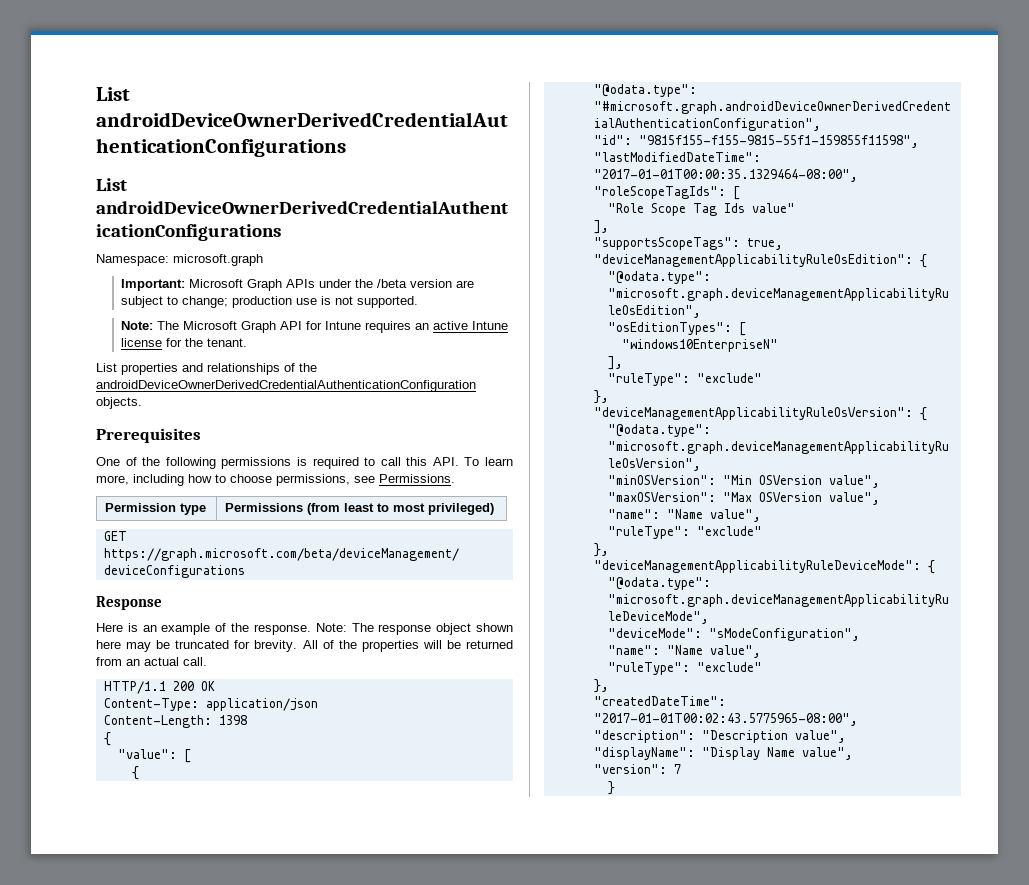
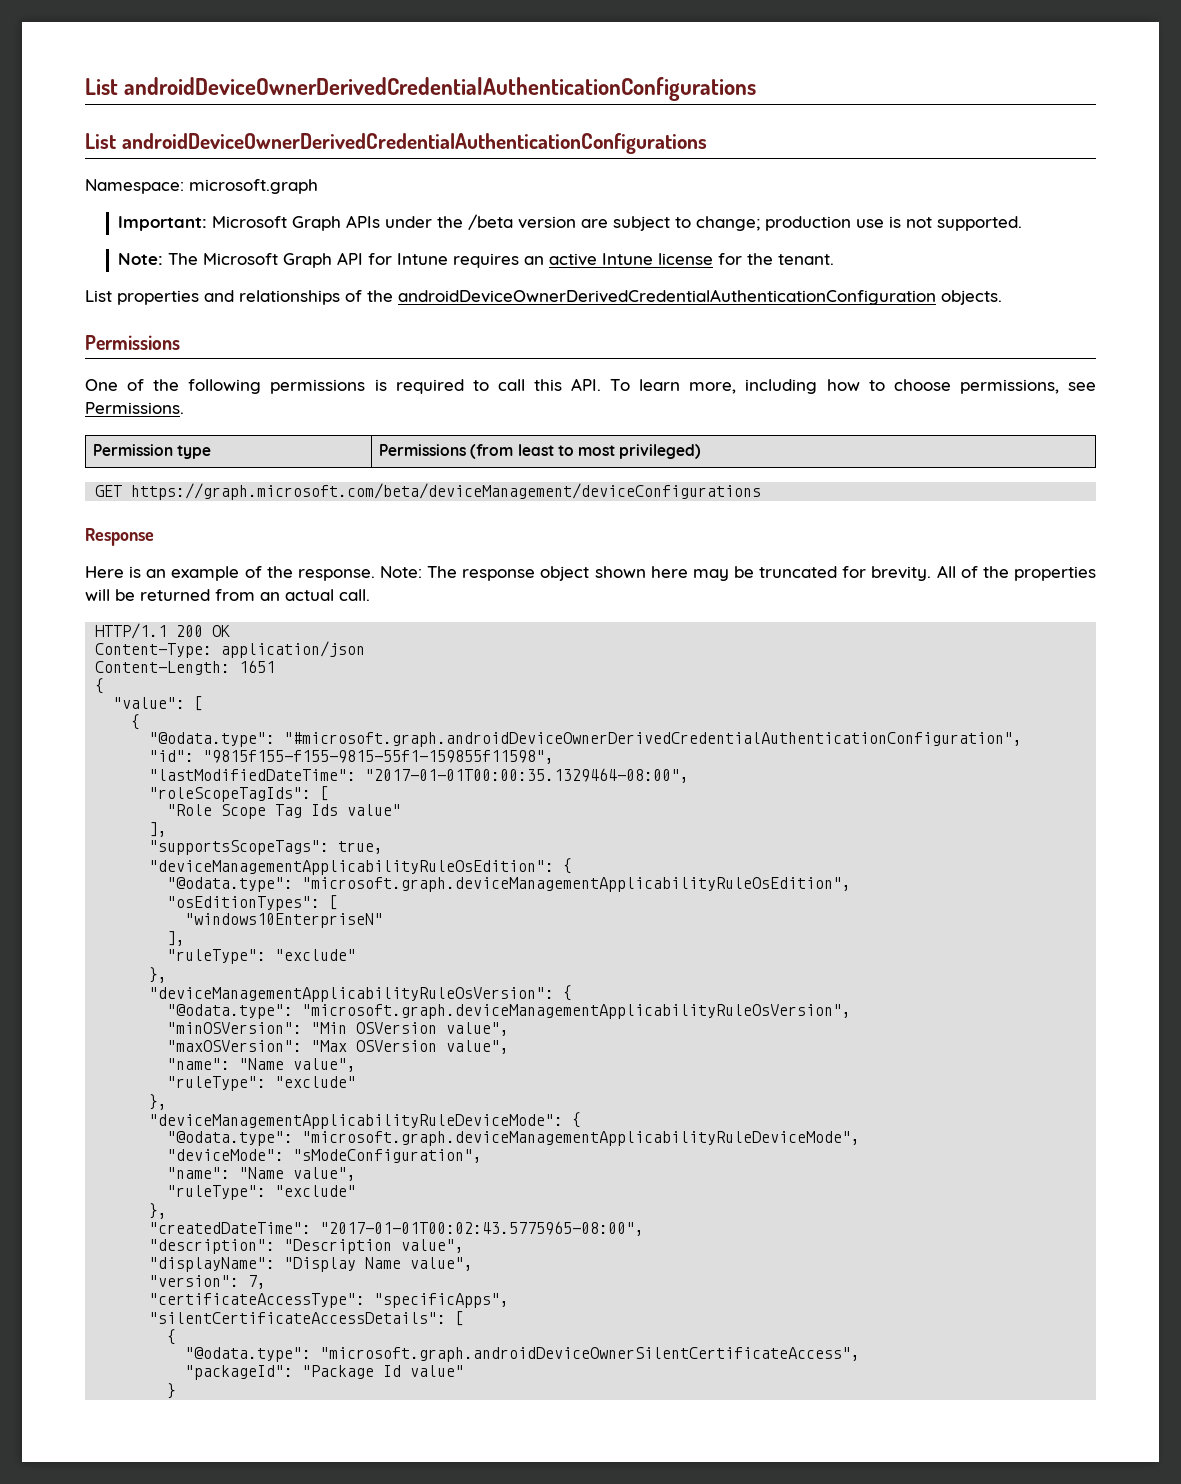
[96,428,201,443] Prerequisites -> [85,335,180,350] Permissions
[218,715,247,725] 1398 -> [239,660,276,673] 1651
[673,764,681,774] 7 -> [248,1275,267,1289] [149,1293,510,1308] [149,1311,465,1326] [167,1329,177,1345] [185,1347,861,1362] [185,1365,465,1380] 7, // "certificateAccessType": "specificApps", // "silentCertificateAccessDetails": [ // { // "@odata.type": "microsoft.graph.androidDeviceOwnerSilentCertificateAccess", // "packageId": "Package Id value"

